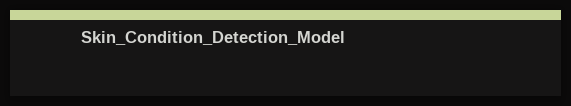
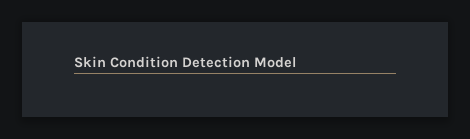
[81,31,345,45] Skin_Condition_Detection_Model -> [74,56,296,68] Skin Condition Detection Model

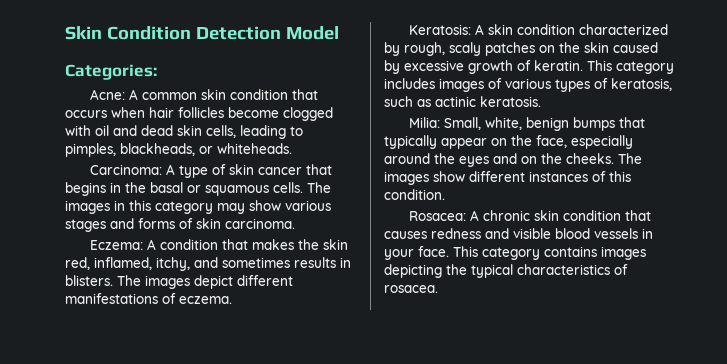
(296, 62) none -> [65,64,157,80] [89,89,318,100] [65,107,333,121] [65,125,303,139] [65,143,292,157] [89,164,332,178] [65,182,331,196] [65,200,331,214] [65,218,295,232] [89,239,348,250] [65,257,351,271] [65,275,293,289] [65,293,232,304] [408,24,668,35] [384,42,658,56] [384,60,674,74] [384,78,672,92] [384,96,541,107] [408,117,645,131] [384,135,633,149] [384,153,642,167] [384,171,631,185] [384,189,445,200] [408,210,651,221] [384,228,653,239] [384,246,646,260] [384,264,628,278] [384,285,438,293] // Categories: // Acne: A common skin condition that occurs when hair follicles become clogged with oil and dead skin cells, leading to pimples, blackheads, or whiteheads. // Carcinoma: A type of skin cancer that begins in the basal or squamous cells. The images in this category may show various stages and forms of skin carcinoma. // Eczema: A condition that makes the skin red, inflamed, itchy, and sometimes results in blisters. The images depict different manifestations of eczema. // Keratosis: A skin condition characterized by rough, scaly patches on the skin caused by excessive growth of keratin. This category includes images of various types of keratosis, such as actinic keratosis. // Milia: Small, white, benign bumps that typically appear on the face, especially around the eyes and on the cheeks. The images show different instances of this condition. // Rosacea: A chronic skin condition that causes redness and visible blood vessels in your face. This category contains images depicting the typical characteristics of rosacea.

